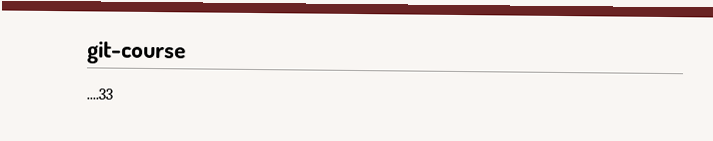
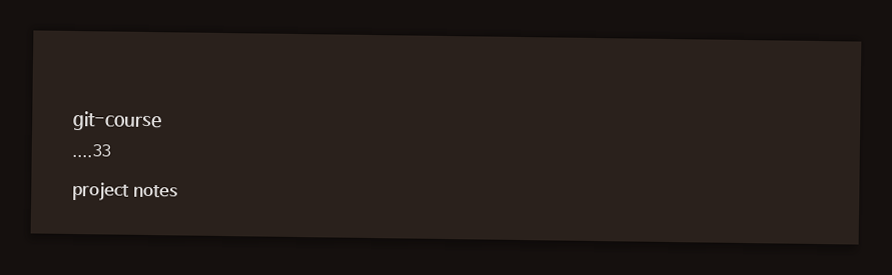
(113, 94) none -> [72,181,178,201] // project notes

